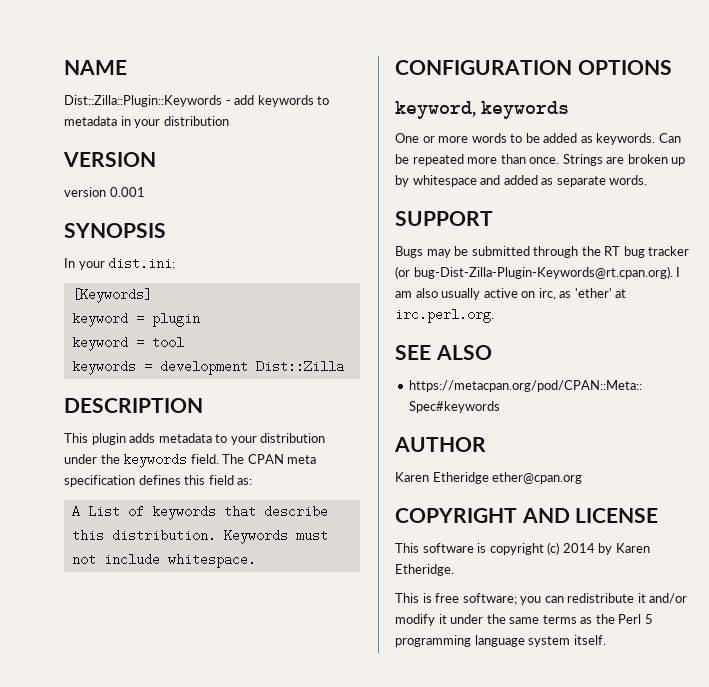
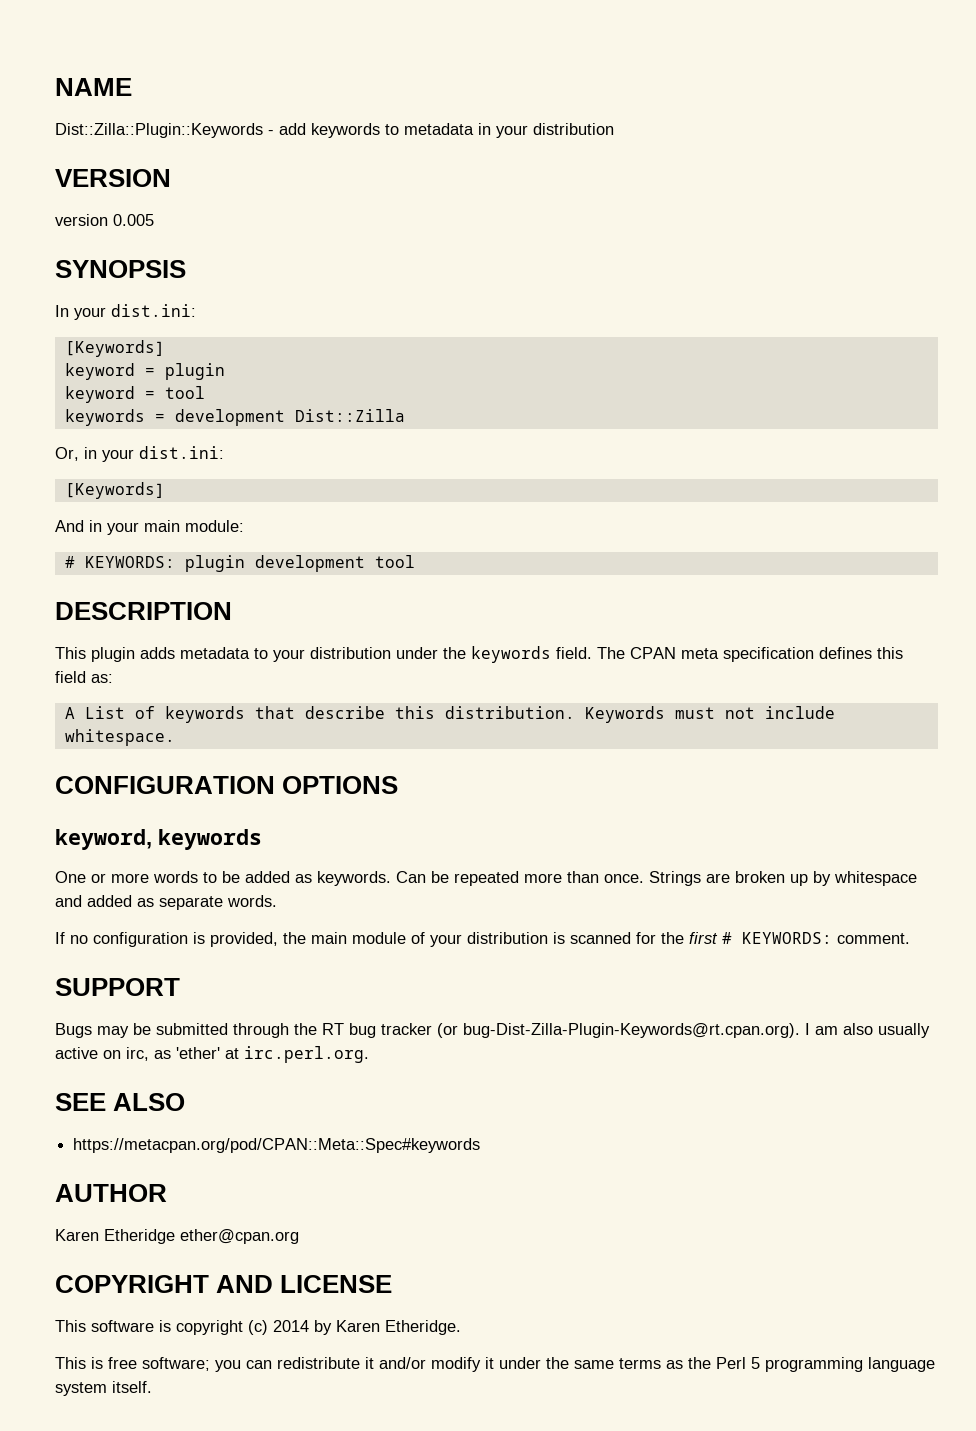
[109,187,145,197] 0.001 -> [113,214,154,226] 0.005
(344, 366) none -> [55,446,224,462] [64,482,165,499] [55,520,244,535] [64,555,415,572] // Or, in your dist.ini: // [Keywords] // And in your main module: // # KEYWORDS: plugin development tool
(648, 180) none -> [55,932,910,947] // If no configuration is provided, the main module of your distribution is scanned for the first # KEYWORDS: comment.

